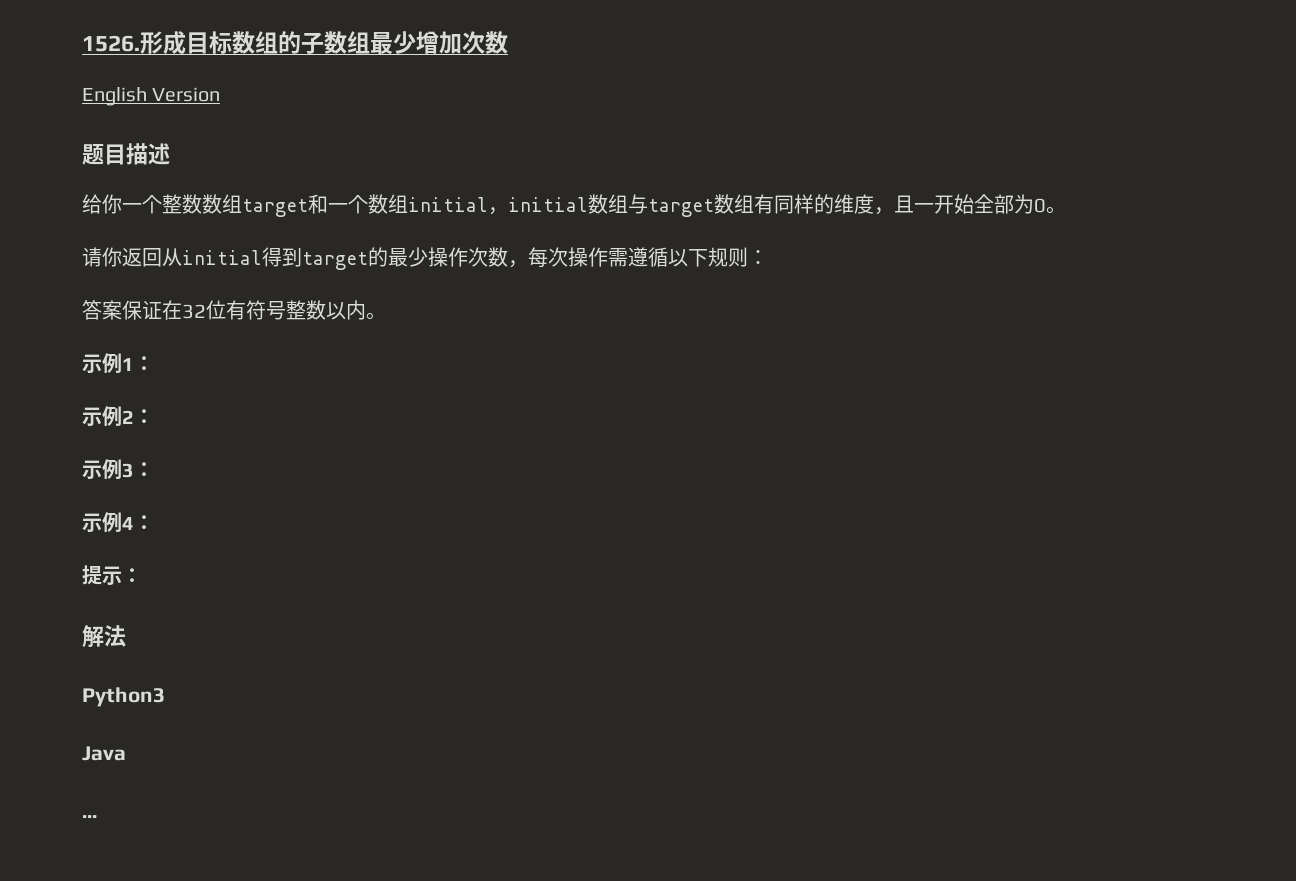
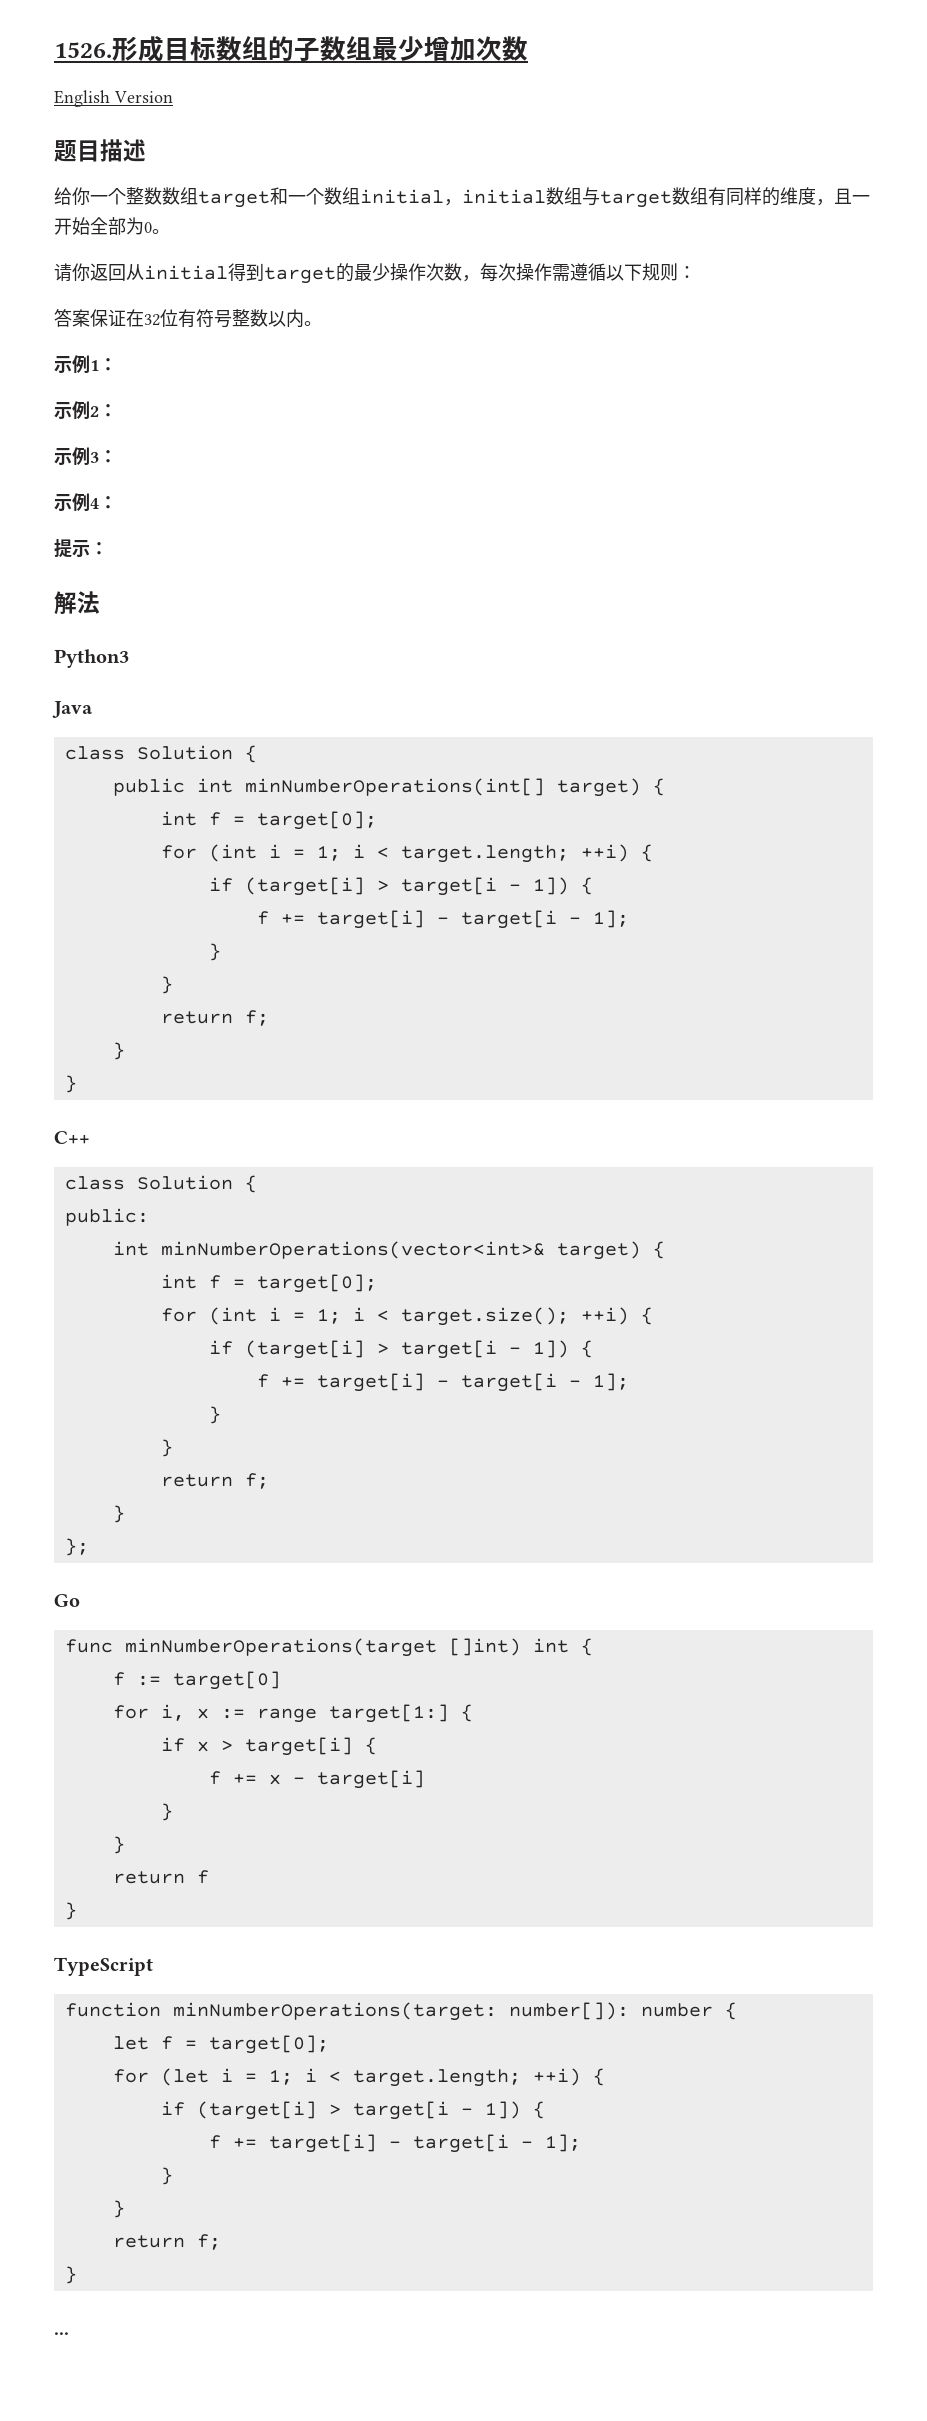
(126, 753) none -> [64,745,257,763] [112,778,665,797] [160,811,377,830] [160,844,653,863] [208,877,593,896] [256,910,629,929] [208,943,221,961] [160,976,173,994] [160,1010,269,1026] [112,1042,125,1060] [64,1075,77,1093] [54,1131,90,1144] [64,1175,257,1193] [64,1208,149,1226] [112,1241,665,1260] [160,1274,377,1293] [160,1307,653,1326] [208,1340,593,1359] [256,1373,629,1392] [208,1406,221,1424] [160,1439,173,1457] [160,1473,269,1489] [112,1505,125,1523] [64,1538,89,1556] [54,1594,80,1607] [64,1638,593,1657] [112,1671,281,1690] [112,1704,473,1723] [160,1737,377,1756] [208,1770,425,1789] [160,1803,173,1821] [112,1836,125,1854] [112,1870,209,1884] [64,1902,77,1920] [54,1957,153,1976] [64,2002,737,2021] [112,2035,329,2054] [112,2068,605,2087] [160,2101,545,2120] [208,2134,581,2153] [160,2167,173,2185] [112,2200,125,2218] [112,2234,221,2250] [64,2266,77,2284] // class Solution { // public int minNumberOperations(int[] target) { // int f = target[0]; // for (int i = 1; i < target.length; ++i) { // if (target[i] > target[i - 1]) { // f += target[i] - target[i - 1]; // } // } // return f; // } // } // C++ // class Solution { // public: // int minNumberOperations(vector<int>& target) { // int f = target[0]; // for (int i = 1; i < target.size(); ++i) { // if (target[i] > target[i - 1]) { // f += target[i] - target[i - 1]; // } // } // return f; // } // }; // Go // func minNumberOperations(target []int) int { // f := target[0] // for i, x := range target[1:] { // if x > target[i] { // f += x - target[i] // } // } // return f // } // TypeScript // function minNumberOperations(target: number[]): number { // let f = target[0]; // for (let i = 1; i < target.length; ++i) { // if (target[i] > target[i - 1]) { // f += target[i] - target[i - 1]; // } // } // return f; // }

